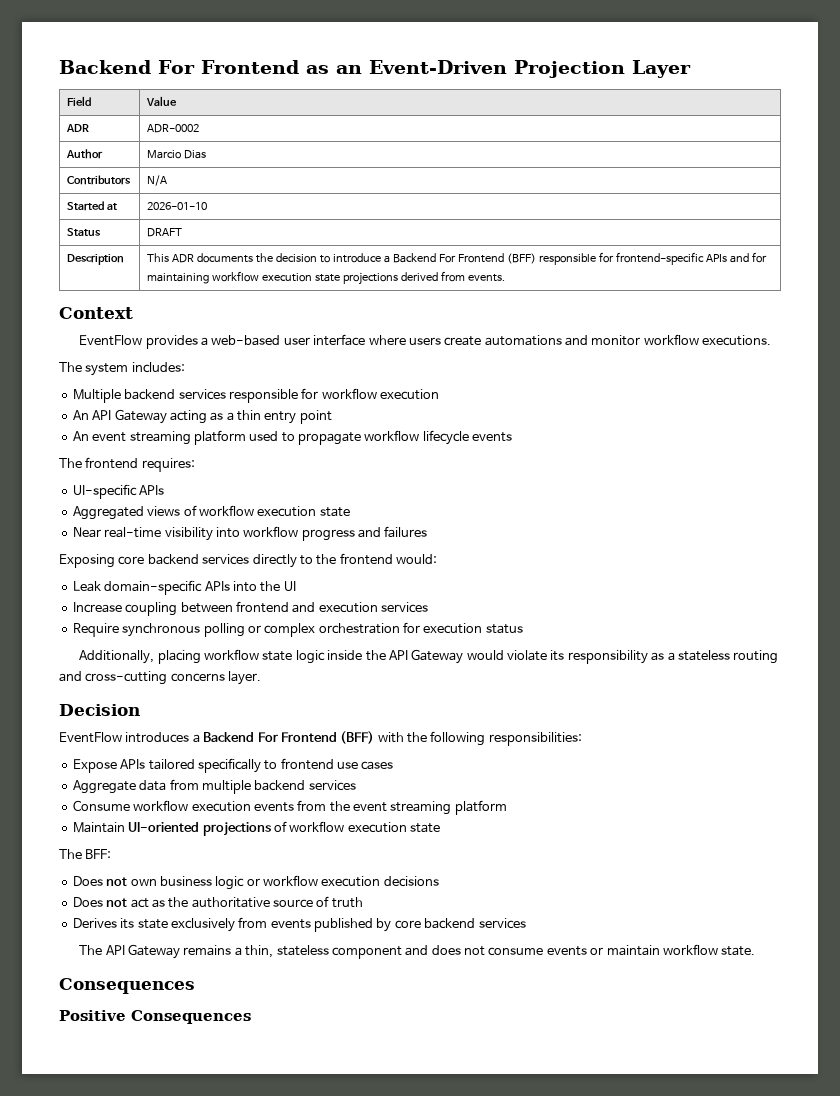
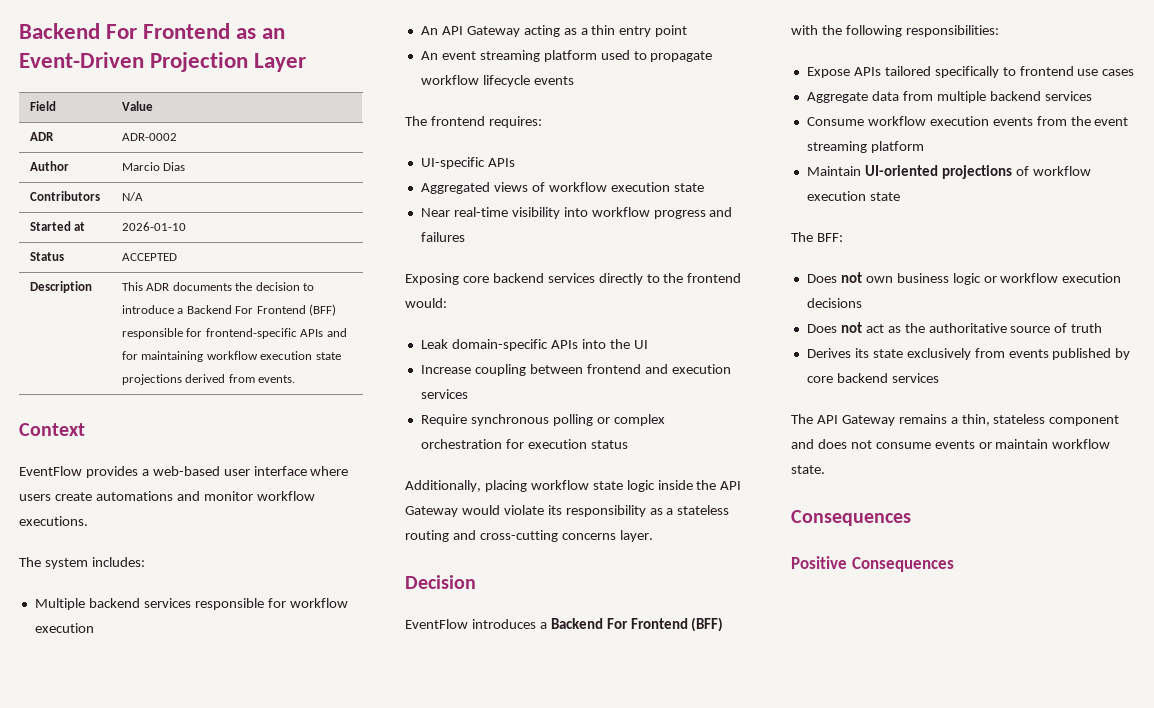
[147,228,183,237] DRAFT -> [121,253,177,261] ACCEPTED

